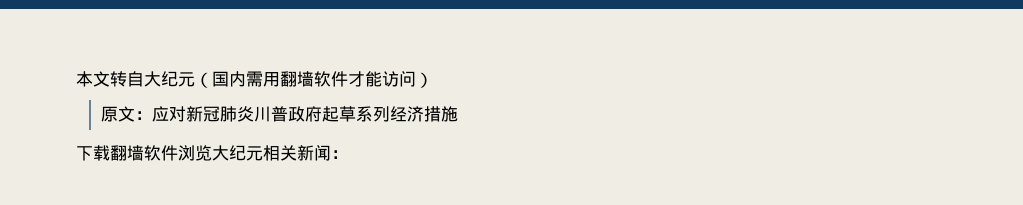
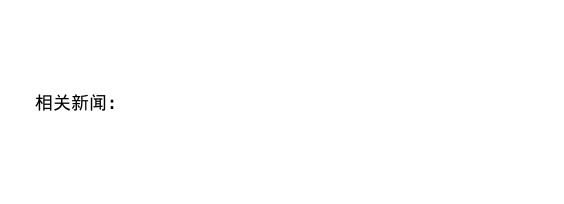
[76,71,433,88] [100,106,458,122] [76,145,263,161] 本文转自大纪元（国内需用翻墙软件才能访问） // 原文：应对新冠肺炎川普政府起草系列经济措施 // 下载翻墙软件浏览大纪元 -> (35, 102) none

